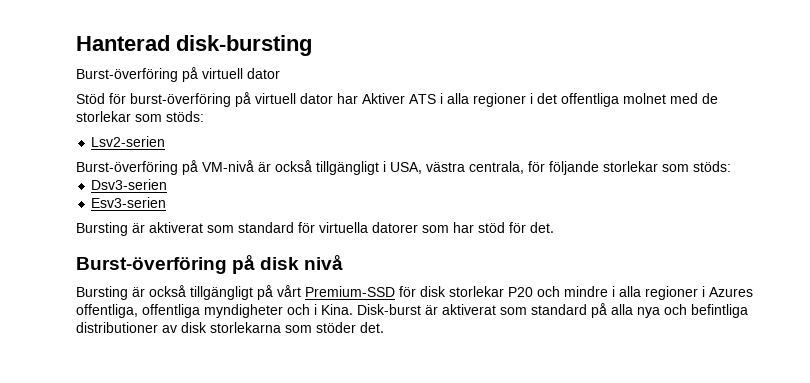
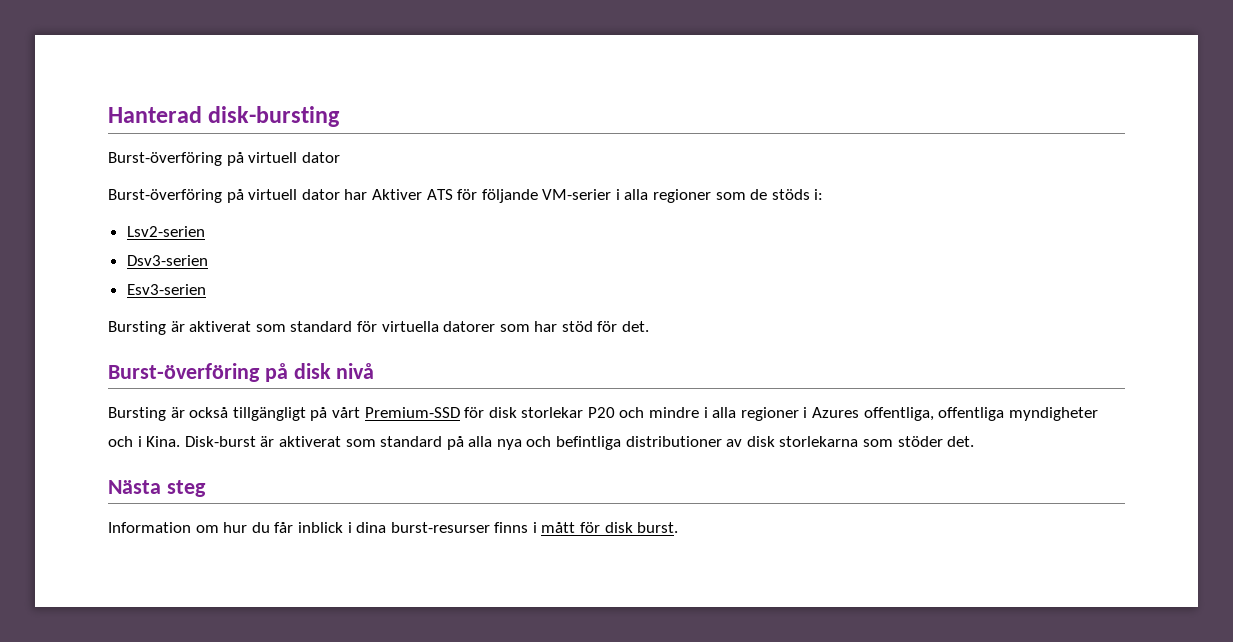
[76,93,231,107] Stöd för burst-överföring -> [108,189,222,203] Burst-överföring
[440,93,718,107] [76,111,204,122] [91,136,166,147] [76,160,731,175] i alla regioner i det offentliga molnet med de storlekar som stöds: // Lsv2-serien // Burst-överföring på VM-nivå är också tillgängligt i USA, västra centrala, för följande storlekar som stöds: -> [457,189,824,203] [126,226,205,237] för följande VM-serier i alla regioner som de stöds i: // Lsv2-serien
(384, 327) none -> [108,480,206,497] [108,522,679,533] // Nästa steg // Information om hur du får inblick i dina burst-resurser finns i mått för disk burst.

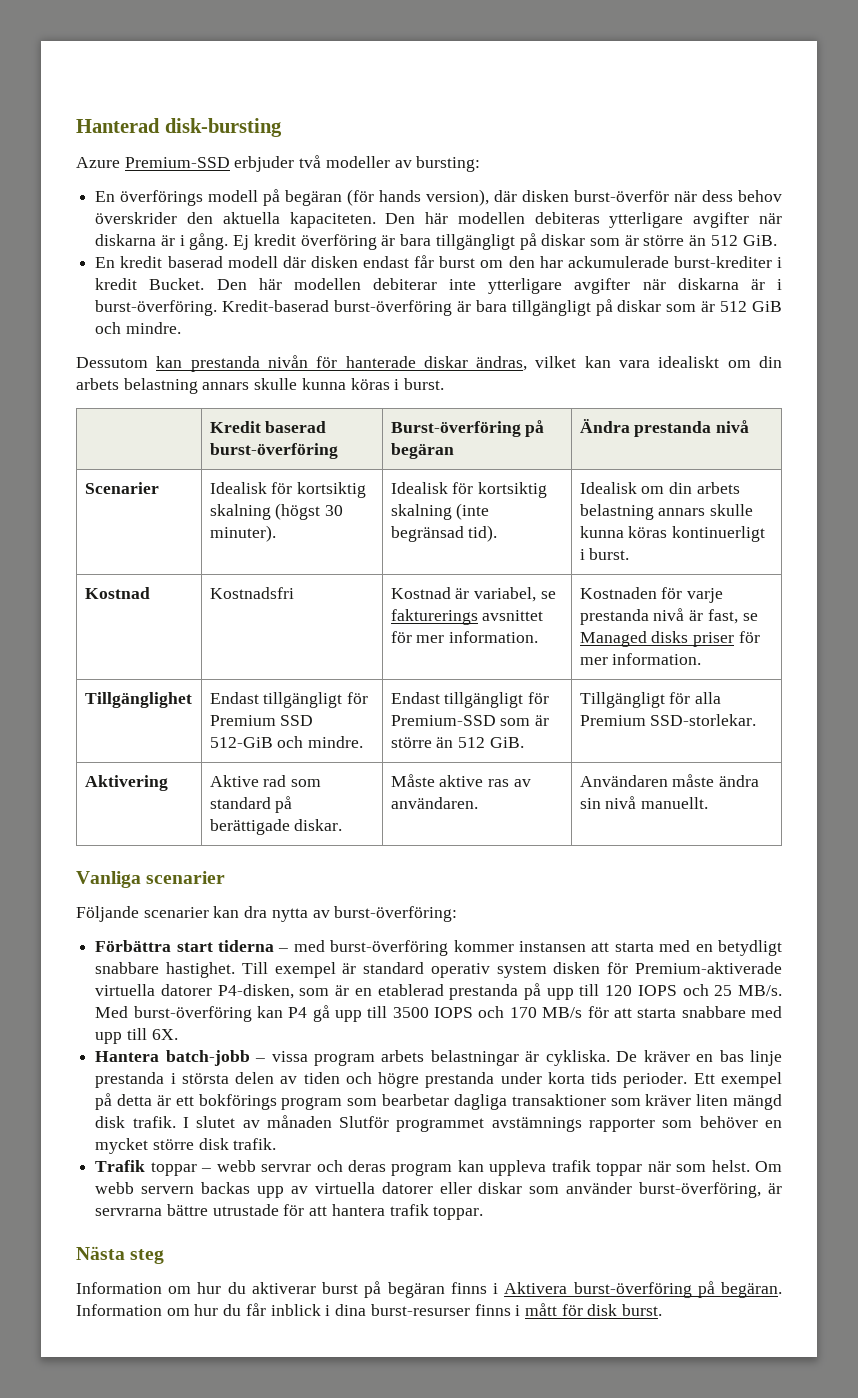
[108,152,340,166] [108,189,824,203] [126,226,205,237] [126,255,208,266] [126,284,206,295] [108,321,650,335] [108,363,375,382] [108,407,1098,421] [108,436,975,450] Burst-överföring på virtuell dator // Burst-överföring på virtuell dator har Aktiver ATS för följande VM-serier i alla regioner som de stöds i: // Lsv2-serien // Dsv3-serien // Esv3-serien // Bursting är aktiverat som standard för virtuella datorer som har stöd för det. // Burst-överföring på disk nivå // Bursting är också tillgängligt på vårt Premium-SSD för disk storlekar P20 och mindre i alla regioner i Azures offentliga, offentliga myndigheter och i Kina. Disk-burst är aktiverat som standard på alla nya och befintliga distributioner av disk storlekarna som stöder det. -> [76,155,481,172] [95,189,783,206] [95,212,782,228] [95,233,777,250] [95,255,782,268] [95,278,783,294] [95,299,782,316] [95,322,181,334] [76,355,782,372] [76,378,445,394] [209,421,327,433] [209,443,338,459] [390,420,545,437] [390,443,454,459] [579,419,750,437] [84,482,159,494] [209,482,367,498] [209,503,344,520] [209,525,276,542] [390,482,548,498] [390,503,490,520] [390,525,498,542] [579,482,740,494] [579,504,754,520] [579,526,766,542] [579,548,630,560] [84,587,150,599] [209,587,294,599] [390,587,556,602] [390,609,544,625] [390,631,539,643] [579,587,724,603] [579,608,758,625] [579,631,760,647] [579,653,702,665] [84,692,192,708] [209,692,369,708] [209,715,314,726] [209,736,364,748] [390,692,550,708] [390,715,550,726] [390,737,524,748] [579,692,722,708] [579,714,757,726] [84,775,168,791] [209,775,322,787] [209,796,293,813] [209,819,343,835] [390,774,531,787] [390,797,478,809] [579,774,760,787] [579,796,709,809] [76,871,226,888] [76,906,458,922] [95,940,783,956] [95,962,782,978] [95,983,782,1000] [95,1005,782,1022] [95,1028,178,1044] [95,1050,783,1066] [95,1072,782,1088] [95,1093,783,1110] [95,1115,782,1132] [95,1138,277,1154] [95,1160,783,1176] [95,1182,782,1198] [95,1204,484,1220] Azure Premium-SSD erbjuder två modeller av bursting: // En överförings modell på begäran (för hands version), där disken burst-överför när dess behov överskrider den aktuella kapaciteten. Den här modellen debiteras ytterligare avgifter när diskarna är i gång. Ej kredit överföring är bara tillgängligt på diskar som är större än 512 GiB. // En kredit baserad modell där disken endast får burst om den har ackumulerade burst-krediter i kredit Bucket. Den här modellen debiterar inte ytterligare avgifter när diskarna är i burst-överföring. Kredit-baserad burst-överföring är bara tillgängligt på diskar som är 512 GiB och mindre. // Dessutom kan prestanda nivån för hanterade diskar ändras, vilket kan vara idealiskt om din arbets belastning annars skulle kunna köras i burst. // | Kredit baserad burst-överföring | Burst-överföring på begäran | Ändra prestanda nivå // Scenarier | Idealisk för kortsiktig skalning (högst 30 minuter). | Idealisk för kortsiktig skalning (inte begränsad tid). | Idealisk om din arbets belastning annars skulle kunna köras kontinuerligt i burst. // Kostnad | Kostnadsfri | Kostnad är variabel, se fakturerings avsnittet för mer information. | Kostnaden för varje prestanda nivå är fast, se Managed disks priser för mer information. // Tillgänglighet | Endast tillgängligt för Premium SSD 512-GiB och mindre. | Endast tillgängligt för Premium-SSD som är större än 512 GiB. | Tillgängligt för alla Premium SSD-storlekar. // Aktivering | Aktive rad som standard på berättigade diskar. | Måste aktive ras av användaren. | Användaren måste ändra sin nivå manuellt. // Vanliga scenarier // Följande scenarier kan dra nytta av burst-överföring: // Förbättra start tiderna – med burst-överföring kommer instansen att starta med en betydligt snabbare hastighet. Till exempel är standard operativ system disken för Premium-aktiverade virtuella datorer P4-disken, som är en etablerad prestanda på upp till 120 IOPS och 25 MB/s. Med burst-överföring kan P4 gå upp till 3500 IOPS och 170 MB/s för att starta snabbare med upp till 6X. // Hantera batch-jobb – vissa program arbets belastningar är cykliska. De kräver en bas linje prestanda i största delen av tiden och högre prestanda under korta tids perioder. Ett exempel på detta är ett bokförings program som bearbetar dagliga transaktioner som kräver liten mängd disk trafik. I slutet av månaden Slutför programmet avstämnings rapporter som behöver en mycket större disk trafik. // Trafik toppar – webb servrar och deras program kan uppleva trafik toppar när som helst. Om webb servern backas upp av virtuella datorer eller diskar som använder burst-överföring, är servrarna bättre utrustade för att hantera trafik toppar.
(270, 527) none -> [251,1281,783,1298] [76,1304,242,1316] aktiverar burst på begäran finns i Aktivera burst-överföring på begäran. Information om hur du

